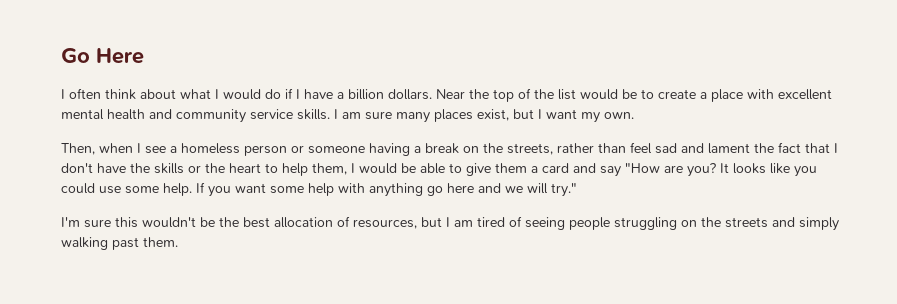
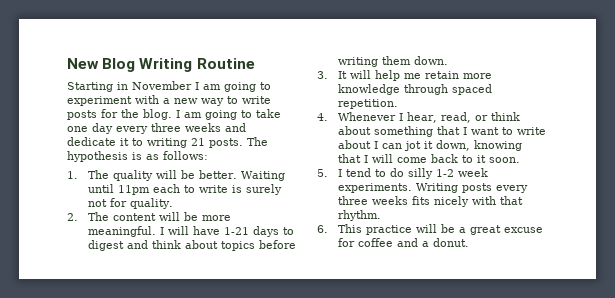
[61,48,144,64] [61,88,832,102] [61,109,634,123] [61,142,838,156] [61,163,817,177] [61,182,577,197] [61,216,839,231] [61,237,178,250] Go Here // I often think about what I would do if I have a billion dollars. Near the top of the list would be to create a place with excellent mental health and community service skills. I am sure many places exist, but I want my own. // Then, when I see a homeless person or someone having a break on the streets, rather than feel sad and lament the fact that I don't have the skills or the heart to help them, I would be able to give them a card and say "How are you? It looks like you could use some help. If you want some help with anything go here and we will try." // I'm sure this wouldn't be the best allocation of resources, but I am tired of seeing people struggling on the streets and simply walking past them. -> [67,58,255,72] [67,81,271,92] [67,95,271,106] [67,109,281,120] [67,123,246,134] [67,137,268,148] [67,151,208,162] [67,170,286,181] [88,184,283,195] [88,198,174,209] [67,212,232,221] [88,226,295,237] [88,240,297,251] [338,56,449,67] [317,70,493,81] [338,84,493,95] [338,99,399,109] [317,112,521,123] [338,126,547,137] [338,140,523,151] [338,154,521,163] [317,168,489,179] [338,183,529,193] [338,196,524,207] [338,210,382,221] [317,224,544,235] [338,238,470,247] New Blog Writing Routine // Starting in November I am going to experiment with a new way to write posts for the blog. I am going to take one day every three weeks and dedicate it to writing 21 posts. The hypothesis is as follows: // 1. The quality will be better. Waiting until 11pm each to write is surely not for quality. // 2. The content will be more meaningful. I will have 1-21 days to digest and think about topics before writing them down. // 3. It will help me retain more knowledge through spaced repetition. // 4. Whenever I hear, read, or think about something that I want to write about I can jot it down, knowing that I will come back to it soon. // 5. I tend to do silly 1-2 week experiments. Writing posts every three weeks fits nicely with that rhythm. // 6. This practice will be a great excuse for coffee and a donut.

